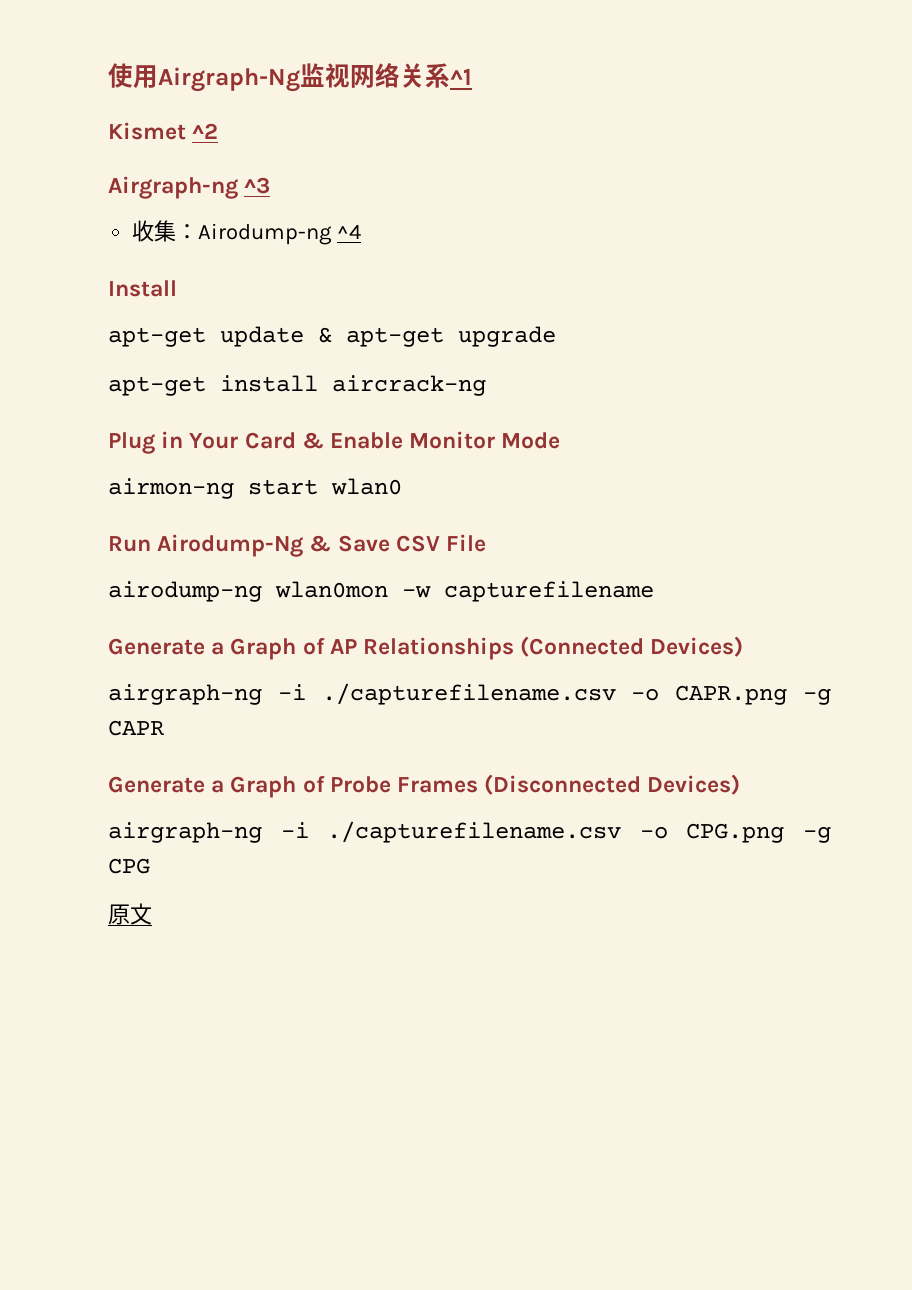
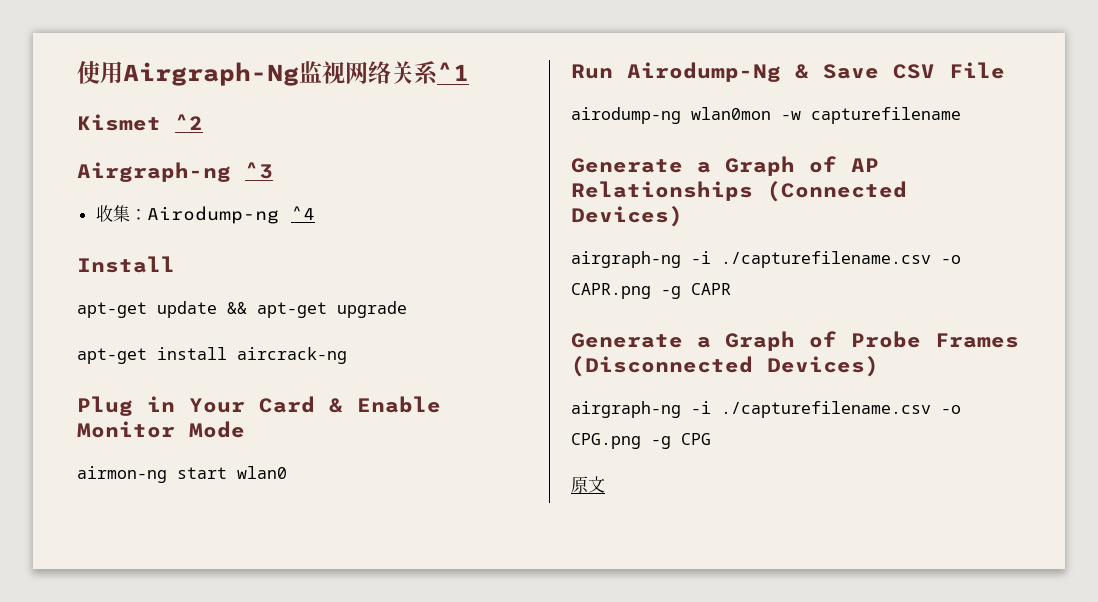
[318,327,332,343] & -> [227,302,247,314] &&

